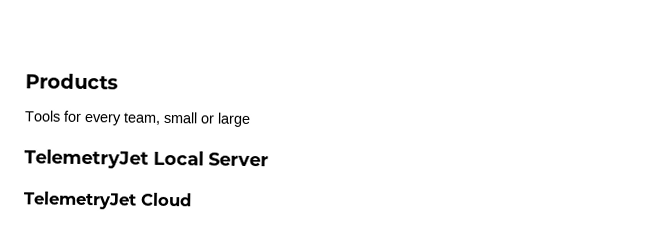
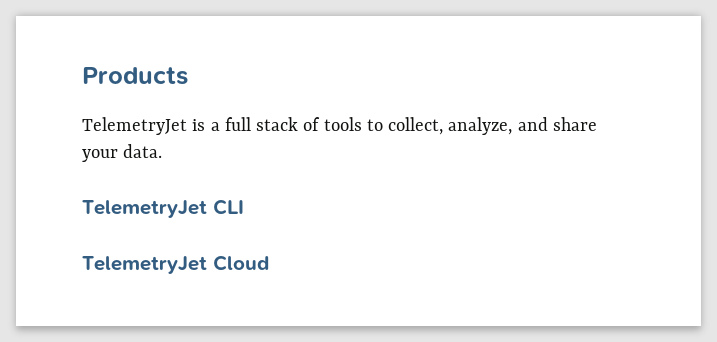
[24,110,251,127] [24,149,269,169] Tools for every team, small or large // TelemetryJet Local Server -> [82,117,597,135] [82,144,163,162] [82,199,244,218] TelemetryJet is a full stack of tools to collect, analyze, and share your data. // TelemetryJet CLI

